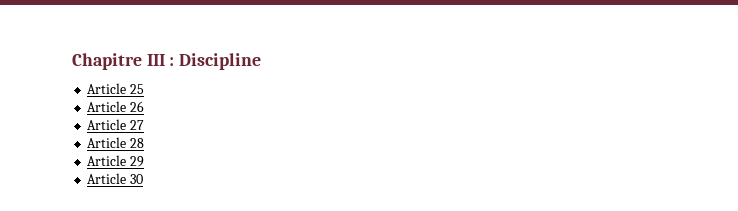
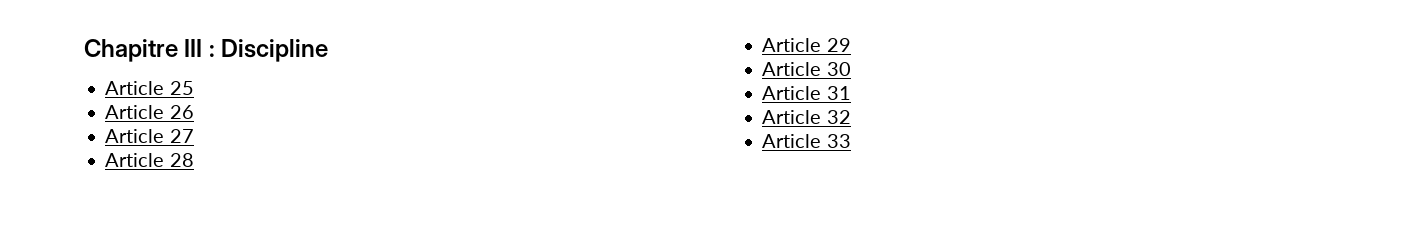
(144, 179) none -> [762,86,851,100] [762,110,851,124] [762,134,851,148] // Article 31 // Article 32 // Article 33

